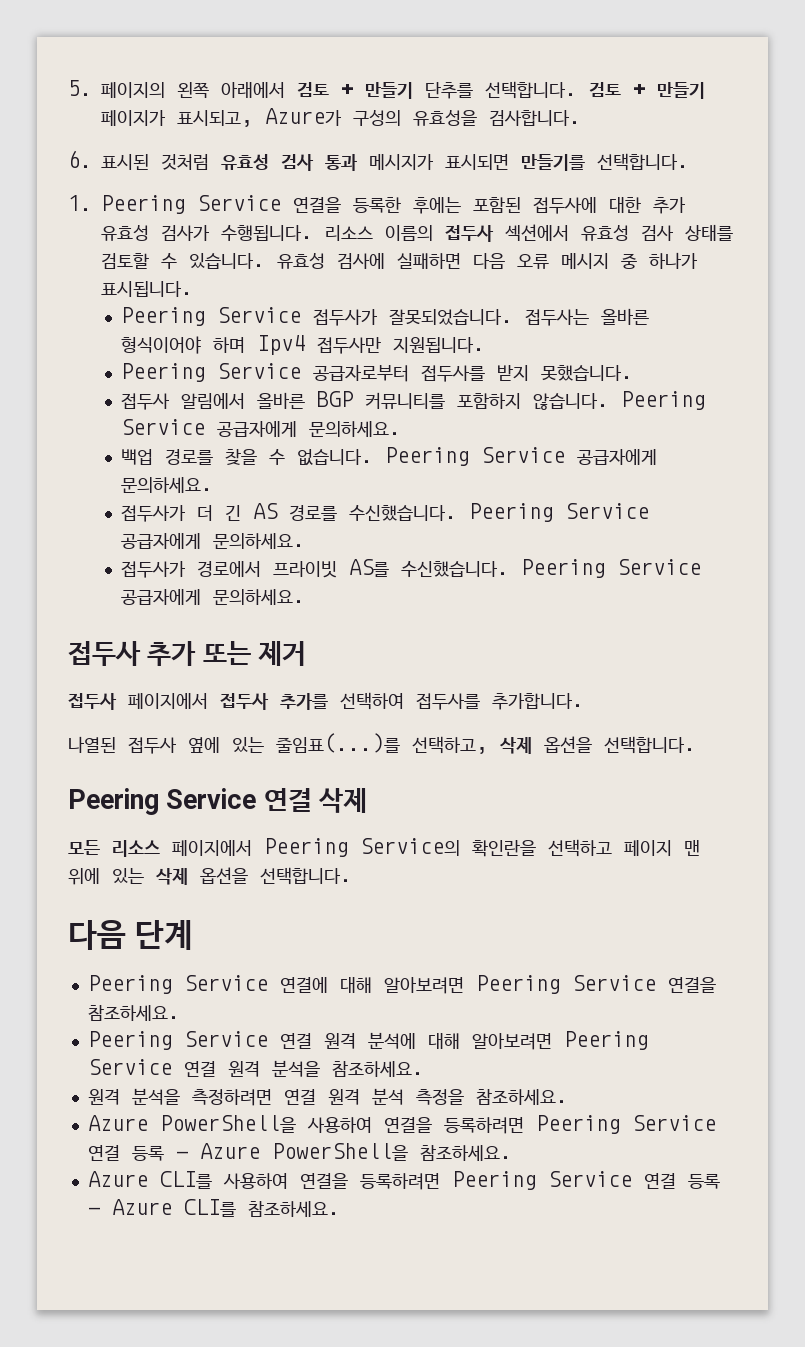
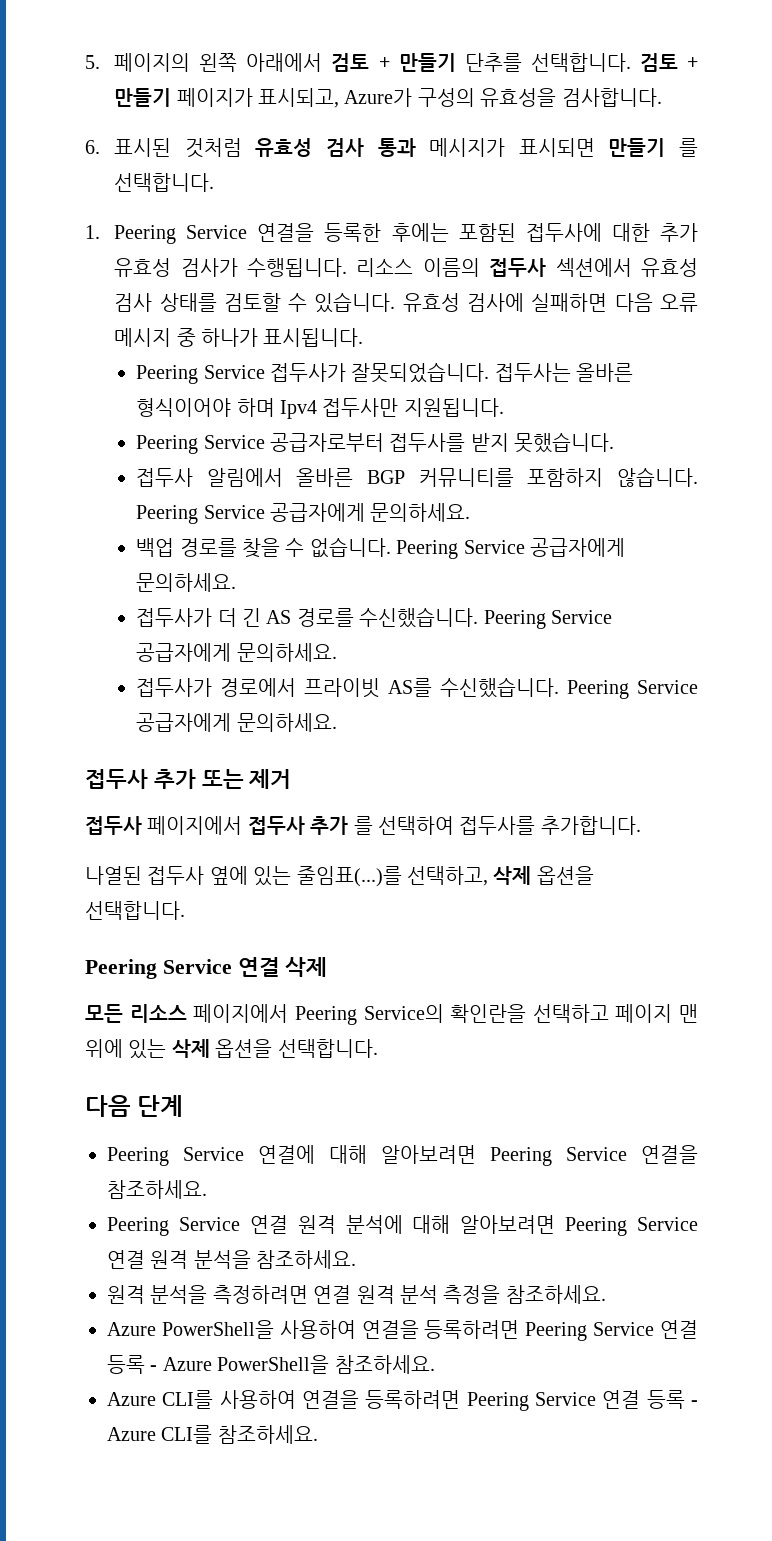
[521,154,585,171] 만들기를 -> [608,138,698,157] 만들기 를
[280,693,328,710] 추가를 -> [310,816,373,835] 추가 를

